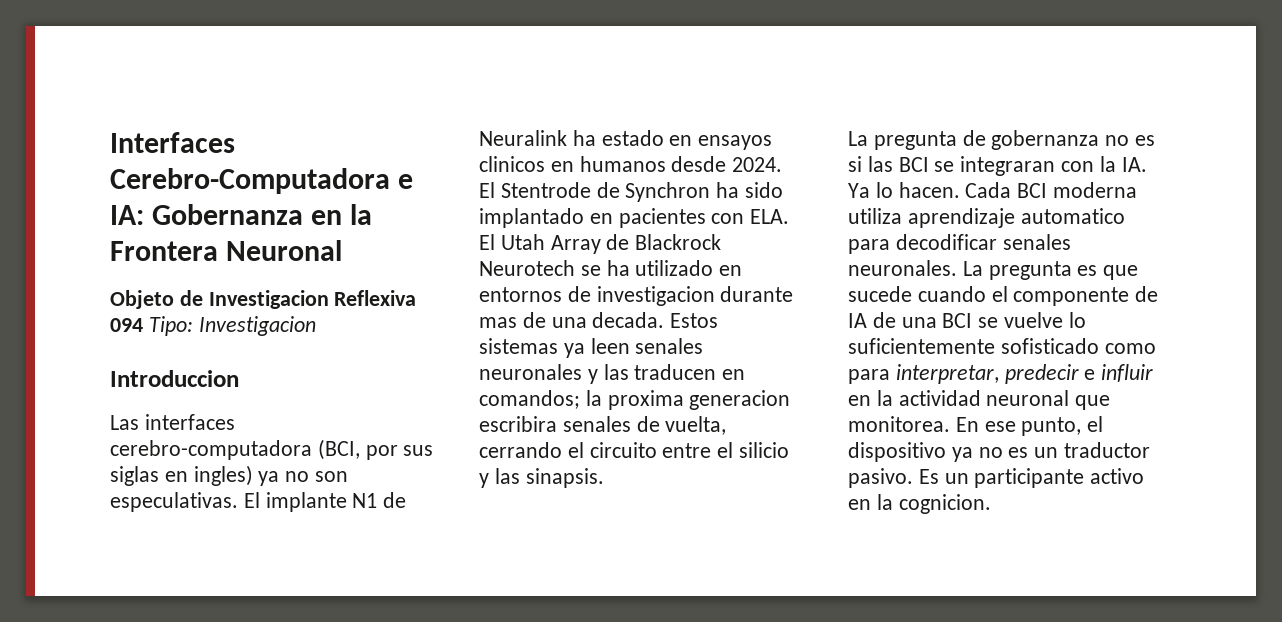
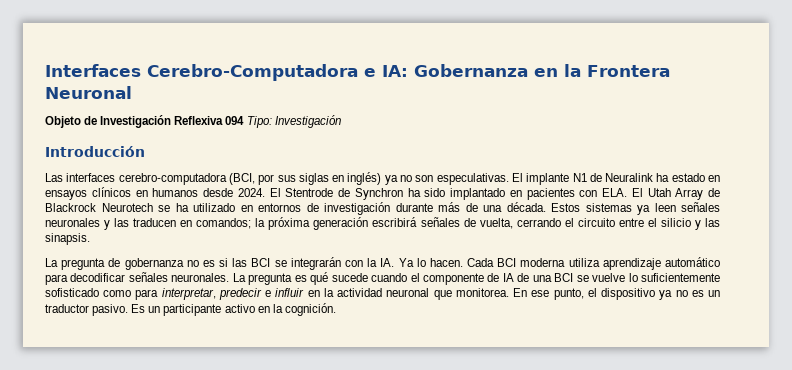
[208,290,329,309] Investigacion -> [100,115,172,128] Investigación
[198,316,316,336] [110,370,239,387] Investigacion // Introduccion -> [274,115,341,128] [45,146,145,157] Investigación // Introducción
[193,465,253,486] ingles) -> [347,172,382,185] inglés)
[479,156,545,172] clinicos -> [91,187,131,197] clínicos
[596,286,794,306] [479,312,665,328] investigacion durante mas de una decada. -> [324,202,546,215] investigación durante más de una década.
[635,338,704,354] senales -> [681,202,720,212] señales
[607,390,791,410] [479,416,631,432] proxima generacion escribira senales -> [268,217,460,230] próxima generación escribirá señales
[960,156,1056,176] integraran -> [290,257,341,270] integrarán
[1020,208,1125,224] automatico -> [664,257,720,267] automático
[1002,234,1071,250] senales -> [128,272,168,282] señales
[1103,265,1139,280] que -> [310,272,329,285] qué
[898,494,991,514] cognicion. -> [284,303,336,316] cognición.

